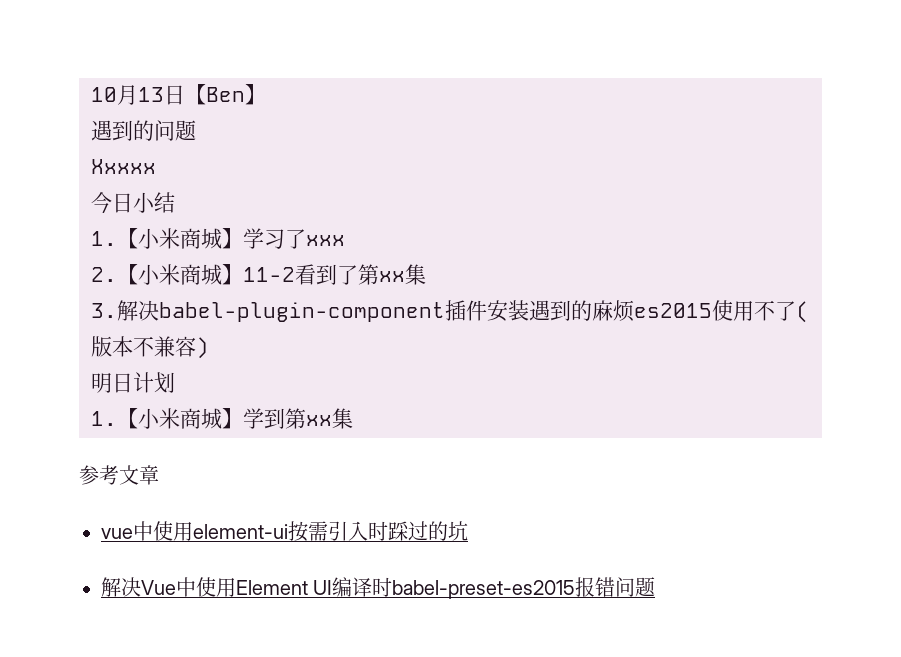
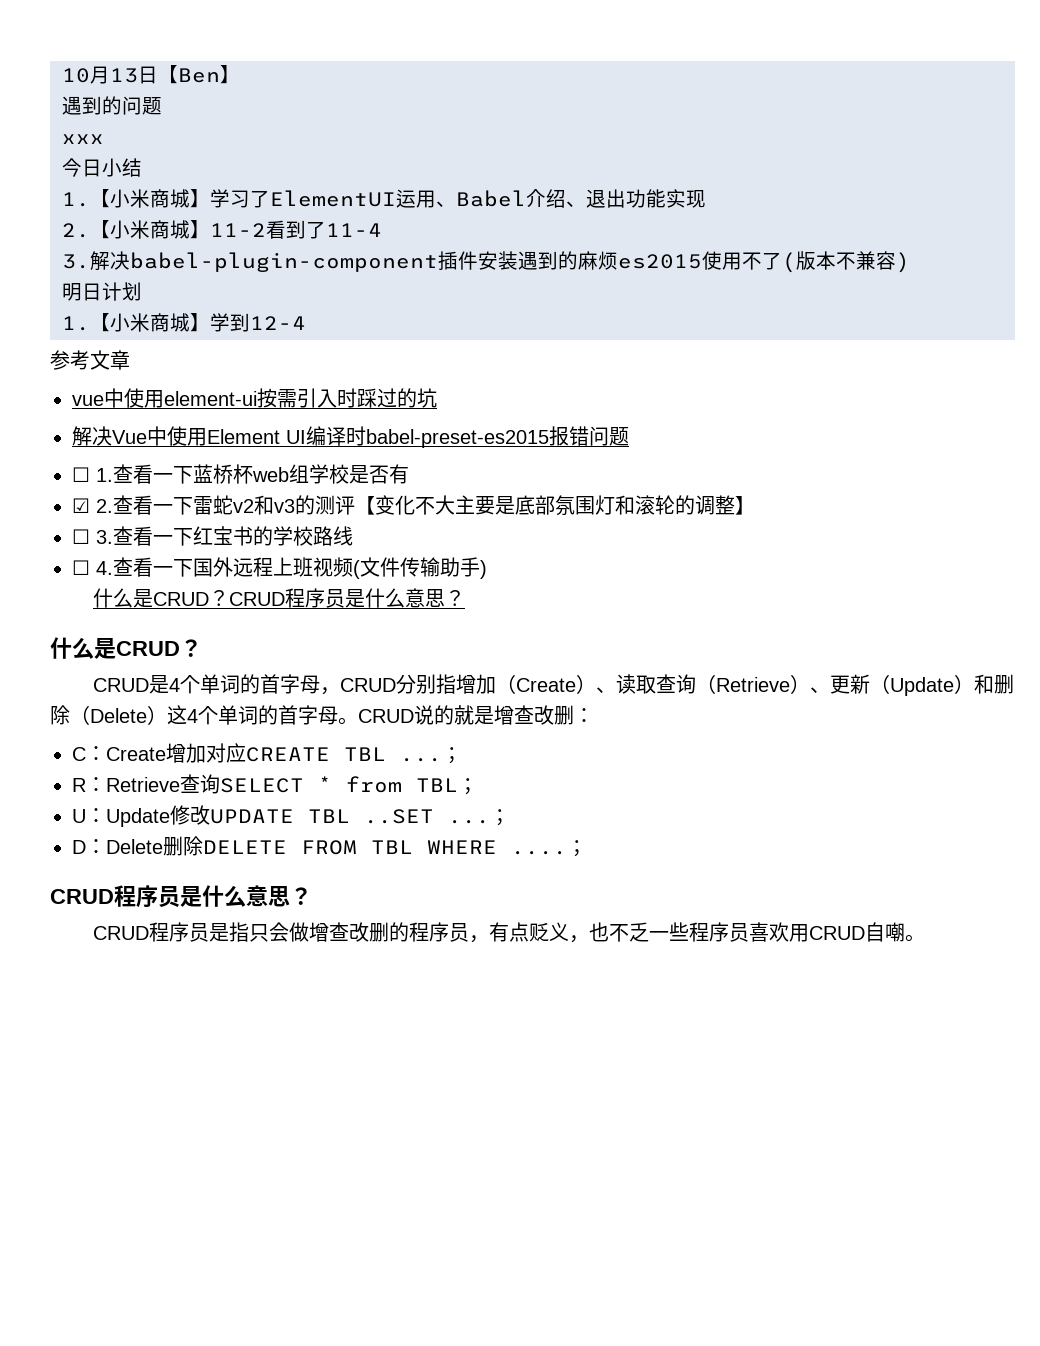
[91,159,156,174] Xxxxx -> [62,134,104,144] xxx
[306,235,345,246] xxx -> [270,189,706,208] ElementUI运用、Babel介绍、退出功能实现
[358,264,426,285] 第xx集 -> [326,223,382,237] 11-4
[285,408,353,429] 第xx集 -> [250,316,306,330] 12-4
(656, 587) none -> [72,464,409,484] [72,495,755,516] [72,526,353,546] [72,557,487,579] [92,588,465,608] [50,637,202,659] [92,674,1014,696] [50,705,594,725] [72,743,462,764] [72,774,478,795] [72,805,510,827] [72,836,587,857] [50,885,312,908] [92,922,925,943] // ☐ 1.查看一下蓝桥杯web组学校是否有 // ☑ 2.查看一下雷蛇v2和v3的测评【变化不大主要是底部氛围灯和滚轮的调整】 // ☐ 3.查看一下红宝书的学校路线 // ☐ 4.查看一下国外远程上班视频(文件传输助手) // 什么是CRUD？CRUD程序员是什么意思？ // 什么是CRUD？ // CRUD是4个单词的首字母，CRUD分别指增加（Create）、读取查询（Retrieve）、更新（Update）和删除（Delete）这4个单词的首字母。CRUD说的就是增查改删： // C：Create增加对应CREATE TBL ...； // R：Retrieve查询SELECT * from TBL； // U：Update修改UPDATE TBL ..SET ...； // D：Delete删除DELETE FROM TBL WHERE ....； // CRUD程序员是什么意思？ // CRUD程序员是指只会做增查改删的程序员，有点贬义，也不乏一些程序员喜欢用CRUD自嘲。

